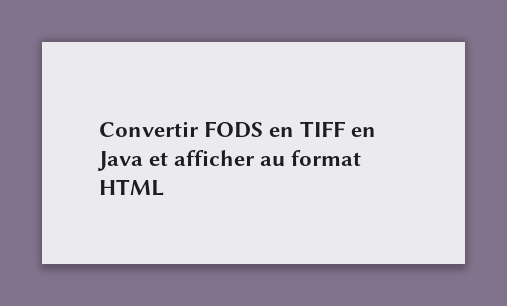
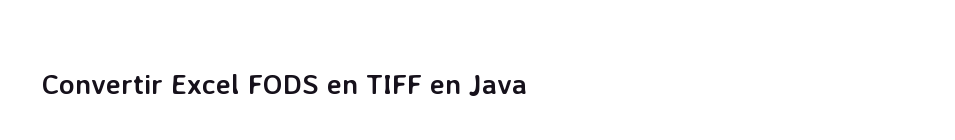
(199, 129) none -> [171,74,240,94] Excel
[149,150,362,166] [99,179,164,196] et afficher au format HTML -> (527, 85) none

